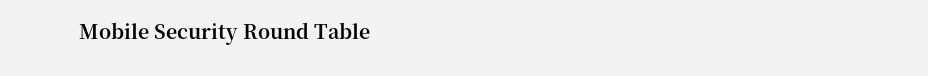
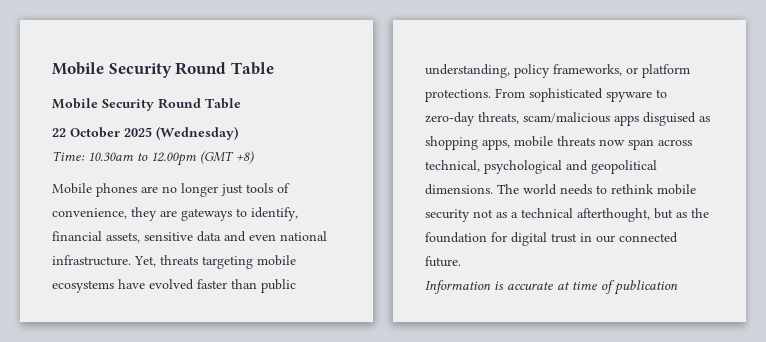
[79,22,370,45] Mobile Security Round Table -> [52,62,274,78] [52,98,241,111] [52,126,238,140] [52,151,254,166] [52,183,290,197] [52,207,298,221] [52,231,327,243] [52,255,296,269] [52,279,296,293] [425,64,690,78] [425,88,667,102] [425,112,710,126] [425,136,692,150] [425,160,657,174] [425,184,696,195] [425,208,709,222] [425,232,678,246] [425,256,461,267] [425,280,678,295] Mobile Security Round Table // Mobile Security Round Table // 22 October 2025 (Wednesday) // Time: 10.30am to 12.00pm (GMT +8) // Mobile phones are no longer just tools of convenience, they are gateways to identify, financial assets, sensitive data and even national infrastructure. Yet, threats targeting mobile ecosystems have evolved faster than public understanding, policy frameworks, or platform protections. From sophisticated spyware to zero-day threats, scam/malicious apps disguised as shopping apps, mobile threats now span across technical, psychological and geopolitical dimensions. The world needs to rethink mobile security not as a technical afterthought, but as the foundation for digital trust in our connected future. // Information is accurate at time of publication

